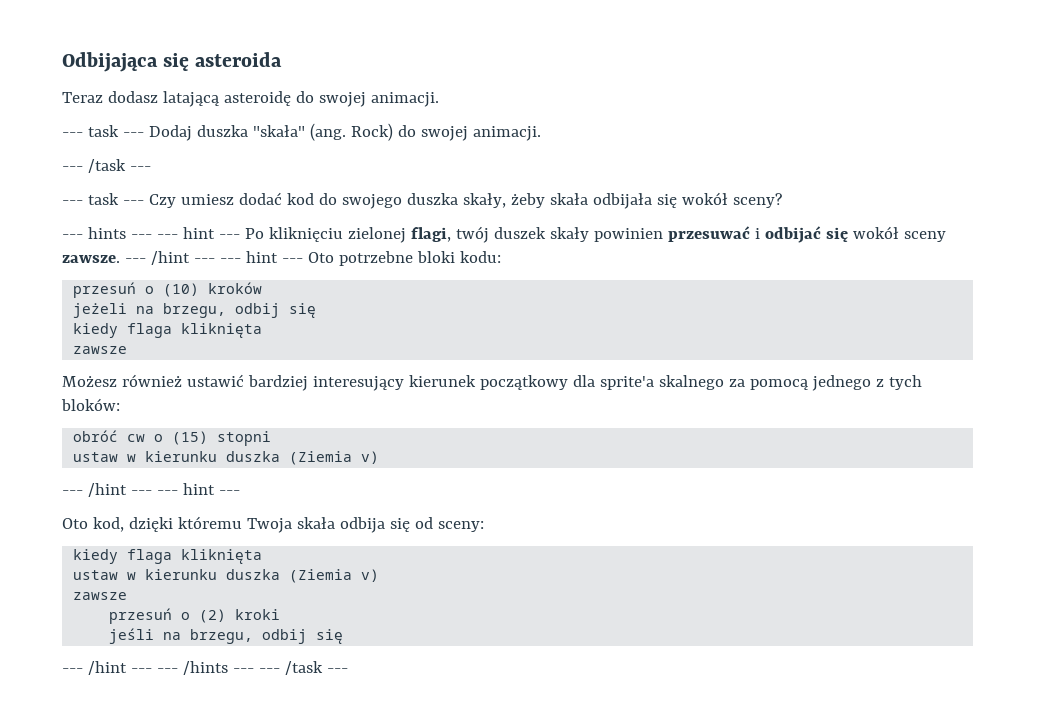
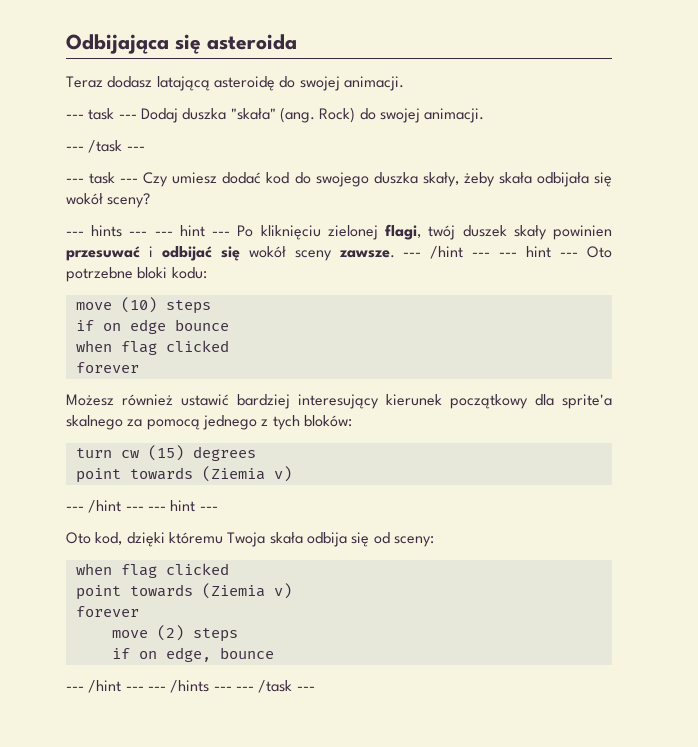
[73,282,263,298] [73,303,317,318] [73,323,263,338] [73,346,128,354] przesuń o (10) kroków // jeżeli na brzegu, odbij się // kiedy flaga kliknięta // zawsze -> [75,297,211,314] [75,319,229,334] [75,340,229,355] [75,362,139,373] move (10) steps // if on edge bounce // when flag clicked // forever
[73,430,272,446] [73,451,281,462] obróć cw o (15) stopni // ustaw w kierunku duszka -> [75,445,256,461] [75,467,193,483] turn cw (15) degrees // point towards
[73,549,263,564] [73,569,380,583] [73,592,128,600] [109,608,281,624] [109,628,344,644] kiedy flaga kliknięta // ustaw w kierunku duszka (Ziemia v) // zawsze // przesuń o (2) kroki // jeśli na brzegu, odbij się -> [75,563,229,578] [75,583,292,600] [75,606,139,617] [111,625,238,642] [111,647,274,662] when flag clicked // point towards (Ziemia v) // forever // move (2) steps // if on edge, bounce

